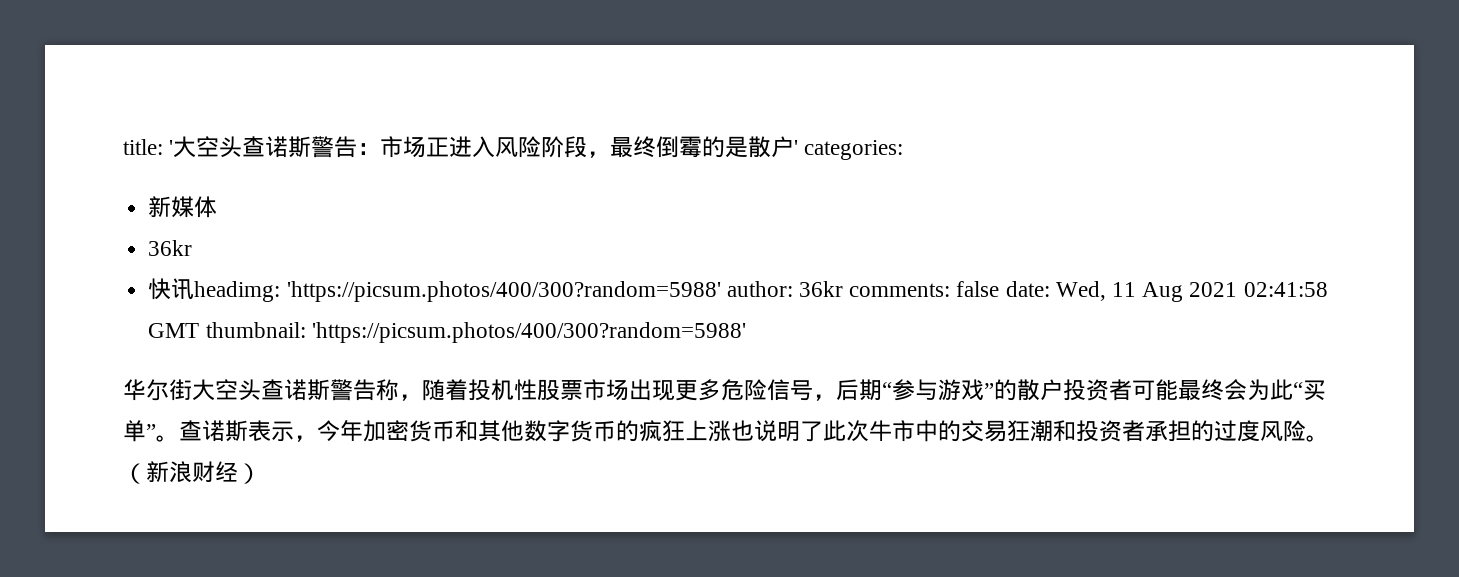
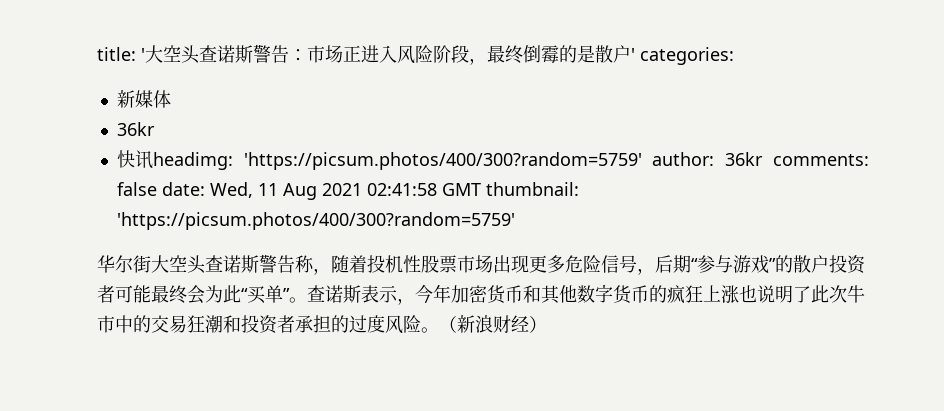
[286,281,721,302] 'https://picsum.photos/400/300?random=5988' -> [243,152,642,170] 'https://picsum.photos/400/300?random=5759'
[311,322,746,343] 'https://picsum.photos/400/300?random=5988' -> [116,212,515,230] 'https://picsum.photos/400/300?random=5759'

